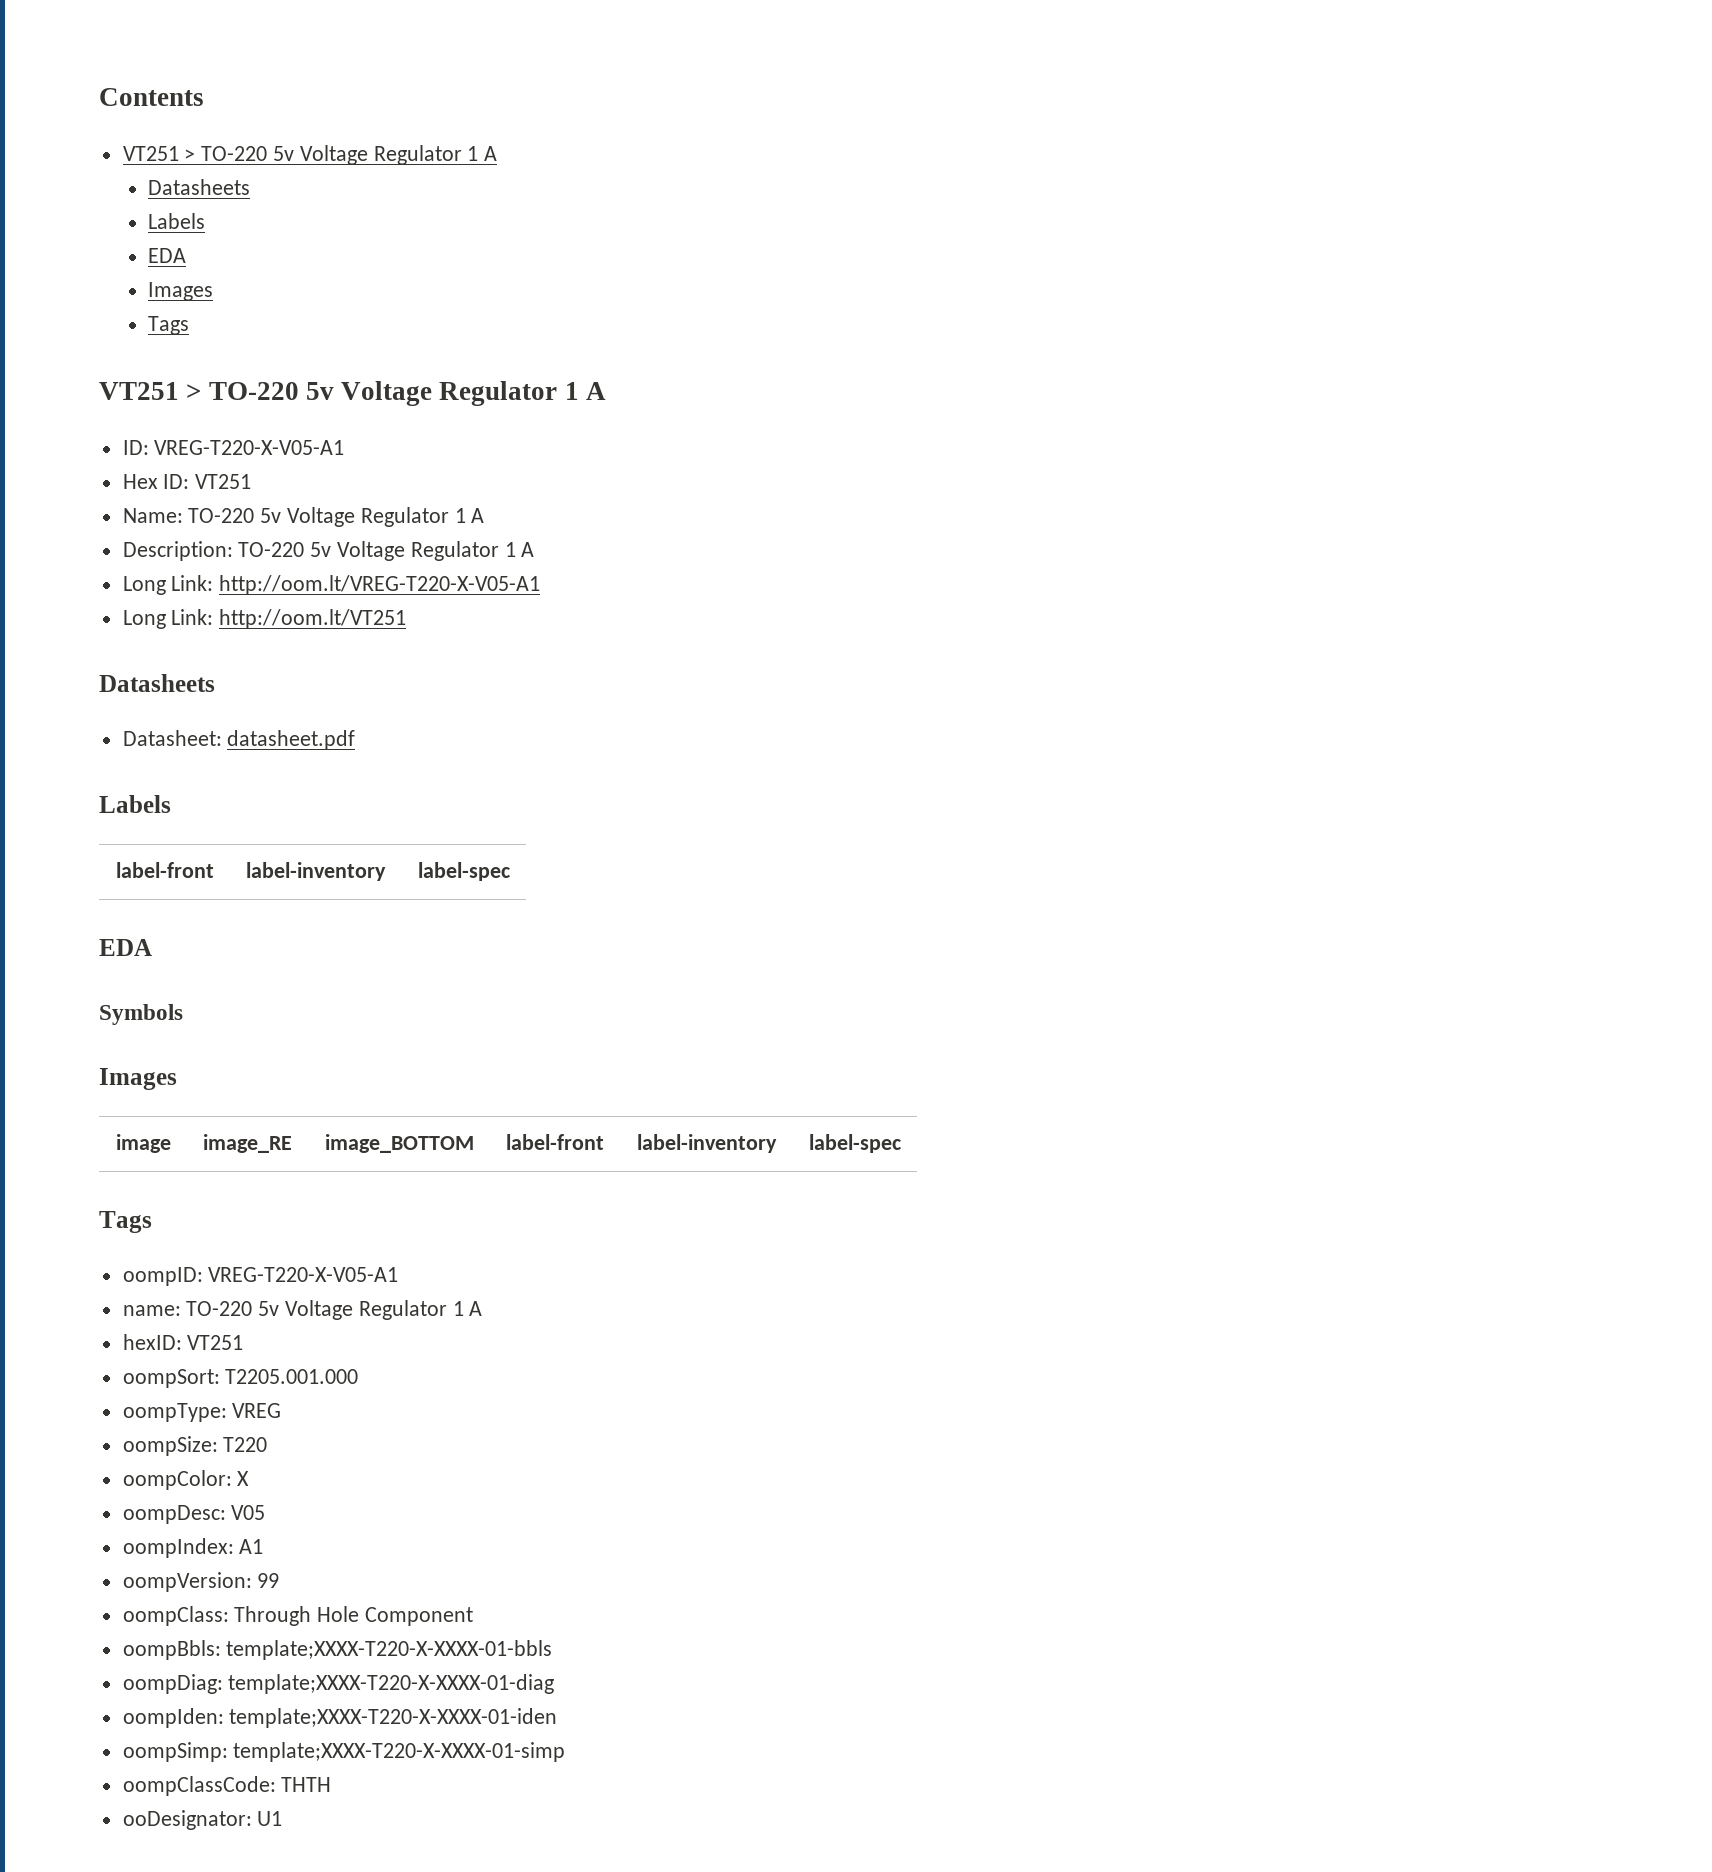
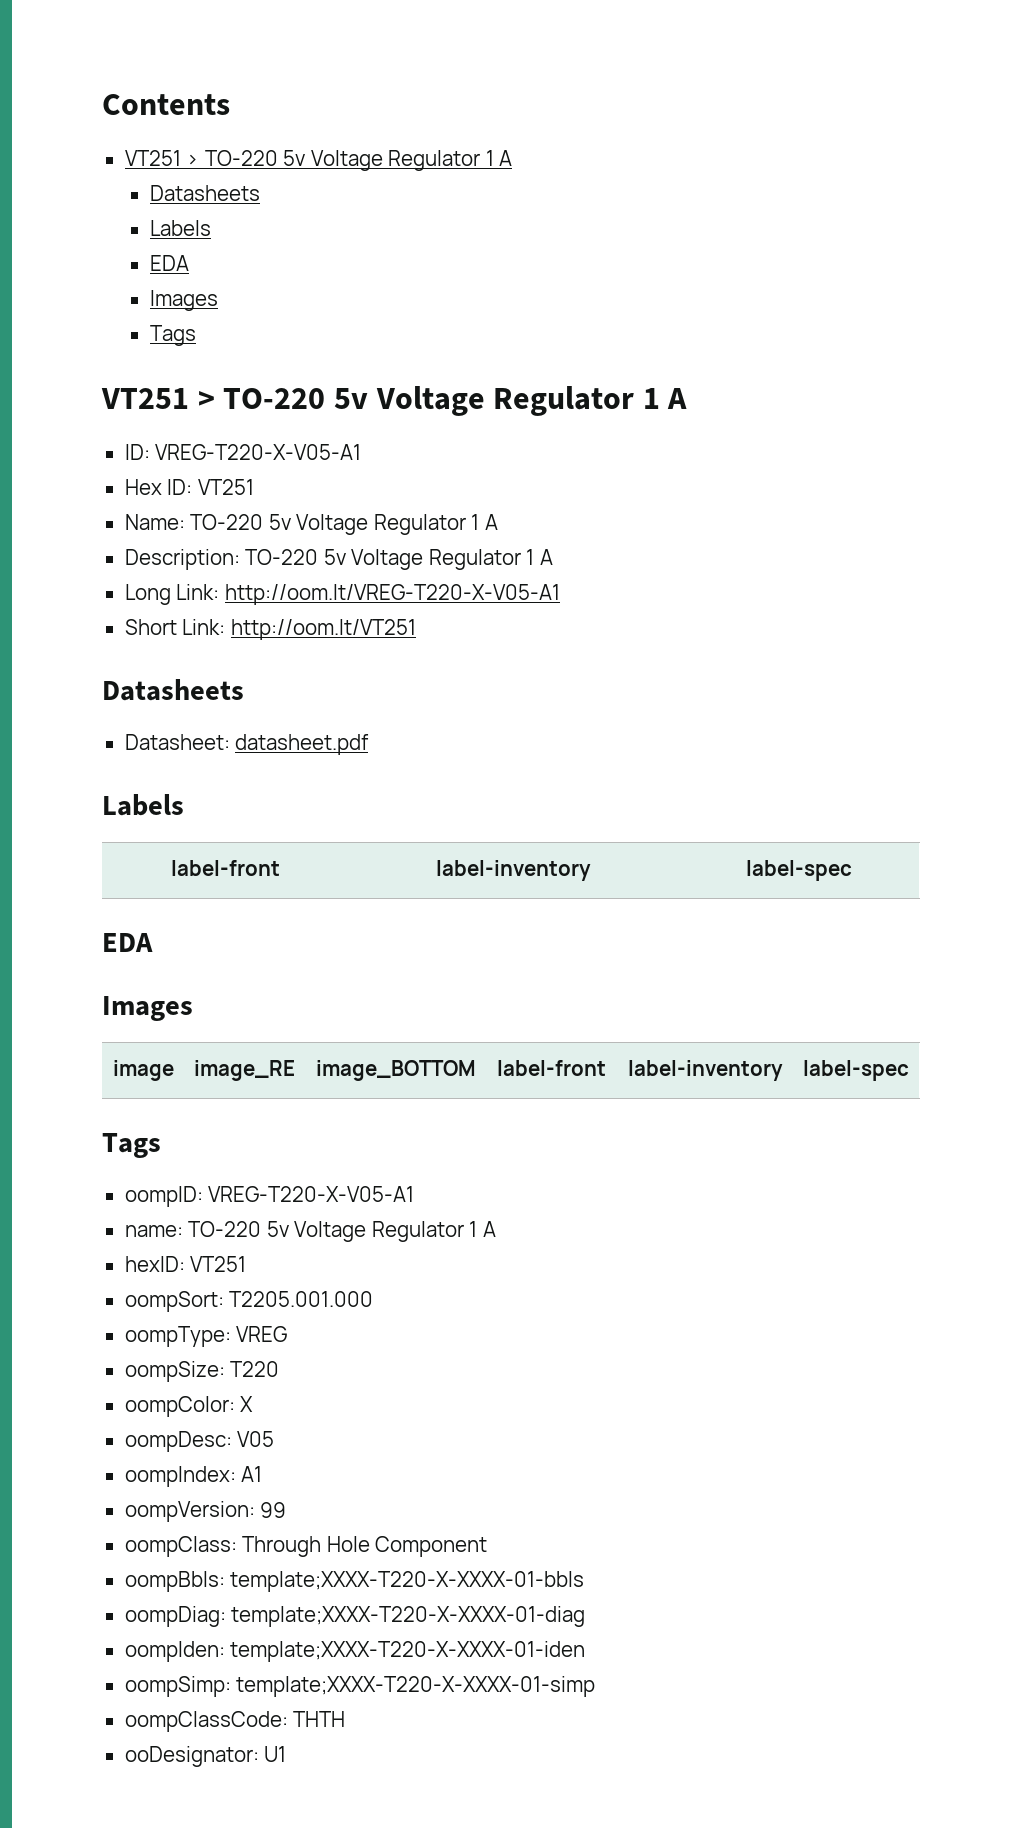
[122,610,166,629] Long -> [124,619,177,635] Short
[99,1004,183,1025] // Symbols -> (153, 942) none

